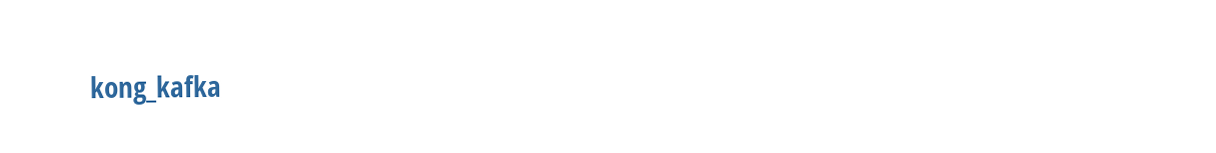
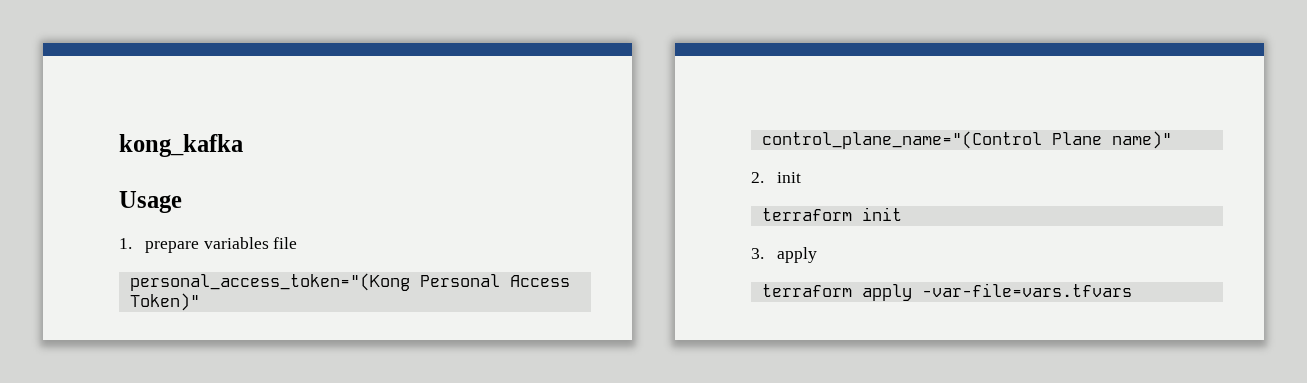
(222, 90) none -> [119,191,182,213] [119,237,298,253] [129,273,570,291] [129,293,200,311] [761,131,1172,149] [751,172,801,183] [761,207,902,221] [751,247,817,263] [761,283,1132,301] // Usage // 1. prepare variables file // personal_access_token="(Kong Personal Access Token)" // control_plane_name="(Control Plane name)" // 2. init // terraform init // 3. apply // terraform apply -var-file=vars.tfvars

